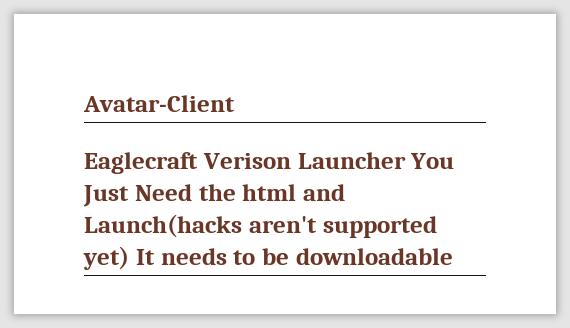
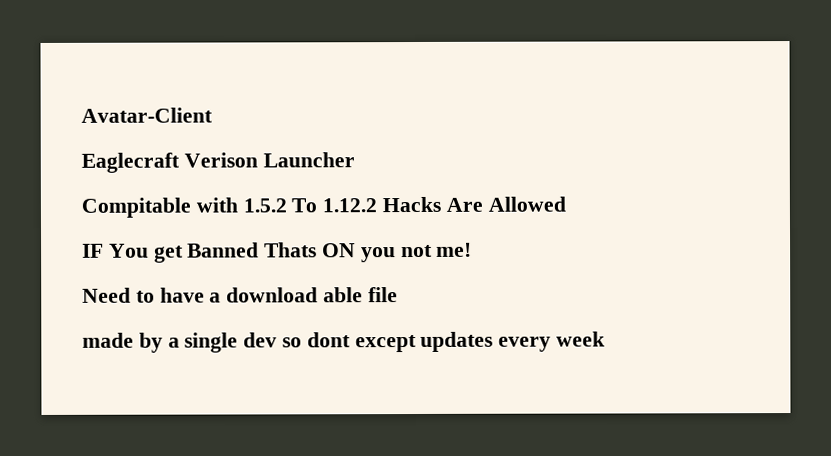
[410,153,455,169] [83,184,345,207] [84,214,437,238] [83,246,453,270] You Just Need the html and Launch(hacks aren't supported yet) It needs to be downloadable -> [81,196,566,218] [82,242,473,263] [82,287,398,303] [82,331,606,353] // Compitable with 1.5.2 To 1.12.2 Hacks Are Allowed // IF You get Banned Thats ON you not me! // Need to have a download able file // made by a single dev so dont except updates every week

